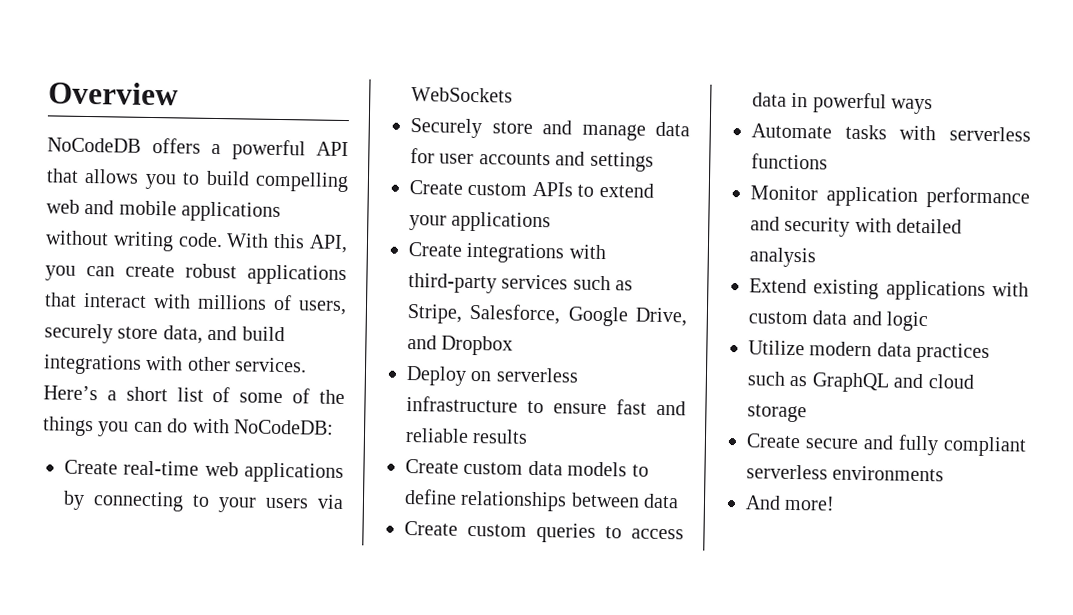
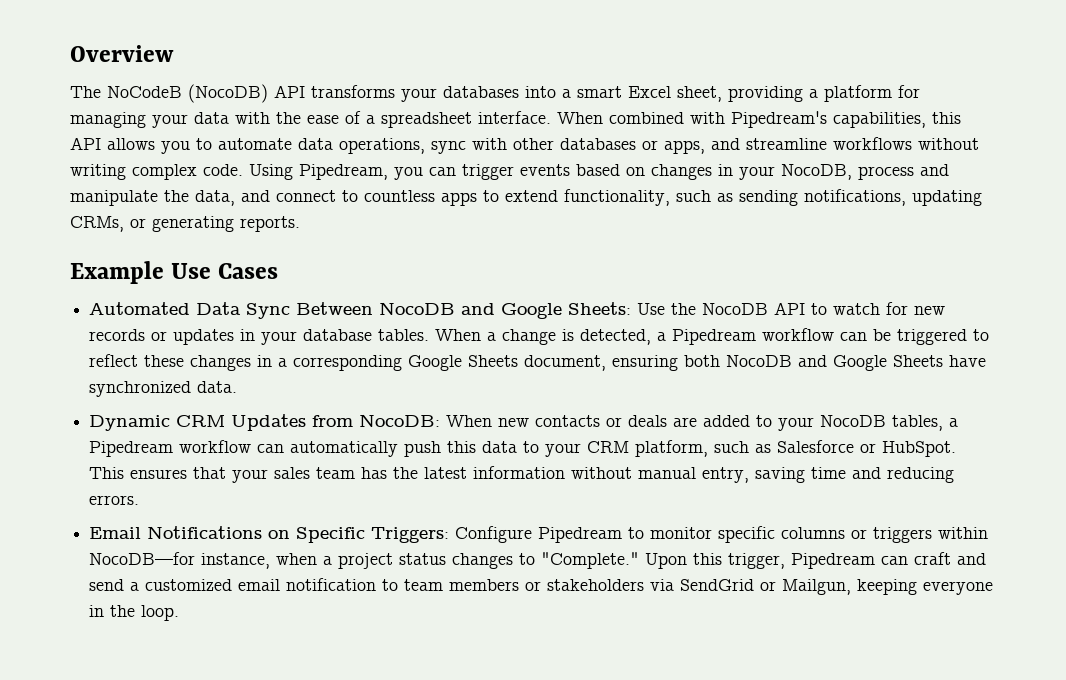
[47,137,349,161] [46,168,349,193] [46,199,282,223] [45,230,349,254] [45,263,347,286] [44,292,347,316] [44,323,285,344] [43,354,308,375] [43,385,345,405] [42,416,334,437] [64,459,344,484] [63,490,344,513] [411,87,513,103] [410,118,690,141] [410,148,654,172] [409,180,654,198] [409,211,552,233] [408,242,606,264] [408,273,634,294] [407,303,688,327] [407,335,514,356] [406,365,579,386] [406,395,686,416] [405,427,529,444] [405,458,649,477] [404,488,680,512] [404,520,684,543] [752,92,934,115] [751,123,1031,142] [751,153,828,170] [750,185,1030,209] [750,216,963,237] [749,247,816,268] [749,278,1029,301] [748,310,929,332] [748,340,991,364] [747,371,975,393] [747,404,807,423] [746,433,1027,457] [746,464,945,482] [745,495,836,511] NoCodeDB offers a powerful API that allows you to build compelling web and mobile applications without writing code. With this API, you can create robust applications that interact with millions of users, securely store data, and build integrations with other services. Here’s a short list of some of the things you can do with NoCodeDB: // Create real-time web applications by connecting to your users via WebSockets // Securely store and manage data for user accounts and settings // Create custom APIs to extend your applications // Create integrations with third-party services such as Stripe, Salesforce, Google Drive, and Dropbox // Deploy on serverless infrastructure to ensure fast and reliable results // Create custom data models to define relationships between data // Create custom queries to access data in powerful ways // Automate tasks with serverless functions // Monitor application performance and security with detailed analysis // Extend existing applications with custom data and logic // Utilize modern data practices such as GraphQL and cloud storage // Create secure and fully compliant serverless environments // And more! -> [70,84,920,103] [70,111,961,128] [70,137,979,154] [70,164,949,180] [70,189,982,206] [70,216,300,232] [70,261,279,284] [89,302,946,319] [89,328,990,345] [89,354,987,371] [89,381,238,397] [89,414,959,431] [89,440,957,457] [89,466,955,483] [89,495,140,505] [89,526,989,543] [89,552,987,569] [89,578,994,595] [89,605,180,621] The NoCodeB (NocoDB) API transforms your databases into a smart Excel sheet, providing a platform for managing your data with the ease of a spreadsheet interface. When combined with Pipedream's capabilities, this API allows you to automate data operations, sync with other databases or apps, and streamline workflows without writing complex code. Using Pipedream, you can trigger events based on changes in your NocoDB, process and manipulate the data, and connect to countless apps to extend functionality, such as sending notifications, updating CRMs, or generating reports. // Example Use Cases // Automated Data Sync Between NocoDB and Google Sheets: Use the NocoDB API to watch for new records or updates in your database tables. When a change is detected, a Pipedream workflow can be triggered to reflect these changes in a corresponding Google Sheets document, ensuring both NocoDB and Google Sheets have synchronized data. // Dynamic CRM Updates from NocoDB: When new contacts or deals are added to your NocoDB tables, a Pipedream workflow can automatically push this data to your CRM platform, such as Salesforce or HubSpot. This ensures that your sales team has the latest information without manual entry, saving time and reducing errors. // Email Notifications on Specific Triggers: Configure Pipedream to monitor specific columns or triggers within NocoDB—for instance, when a project status changes to "Complete." Upon this trigger, Pipedream can craft and send a customized email notification to team members or stakeholders via SendGrid or Mailgun, keeping everyone in the loop.

